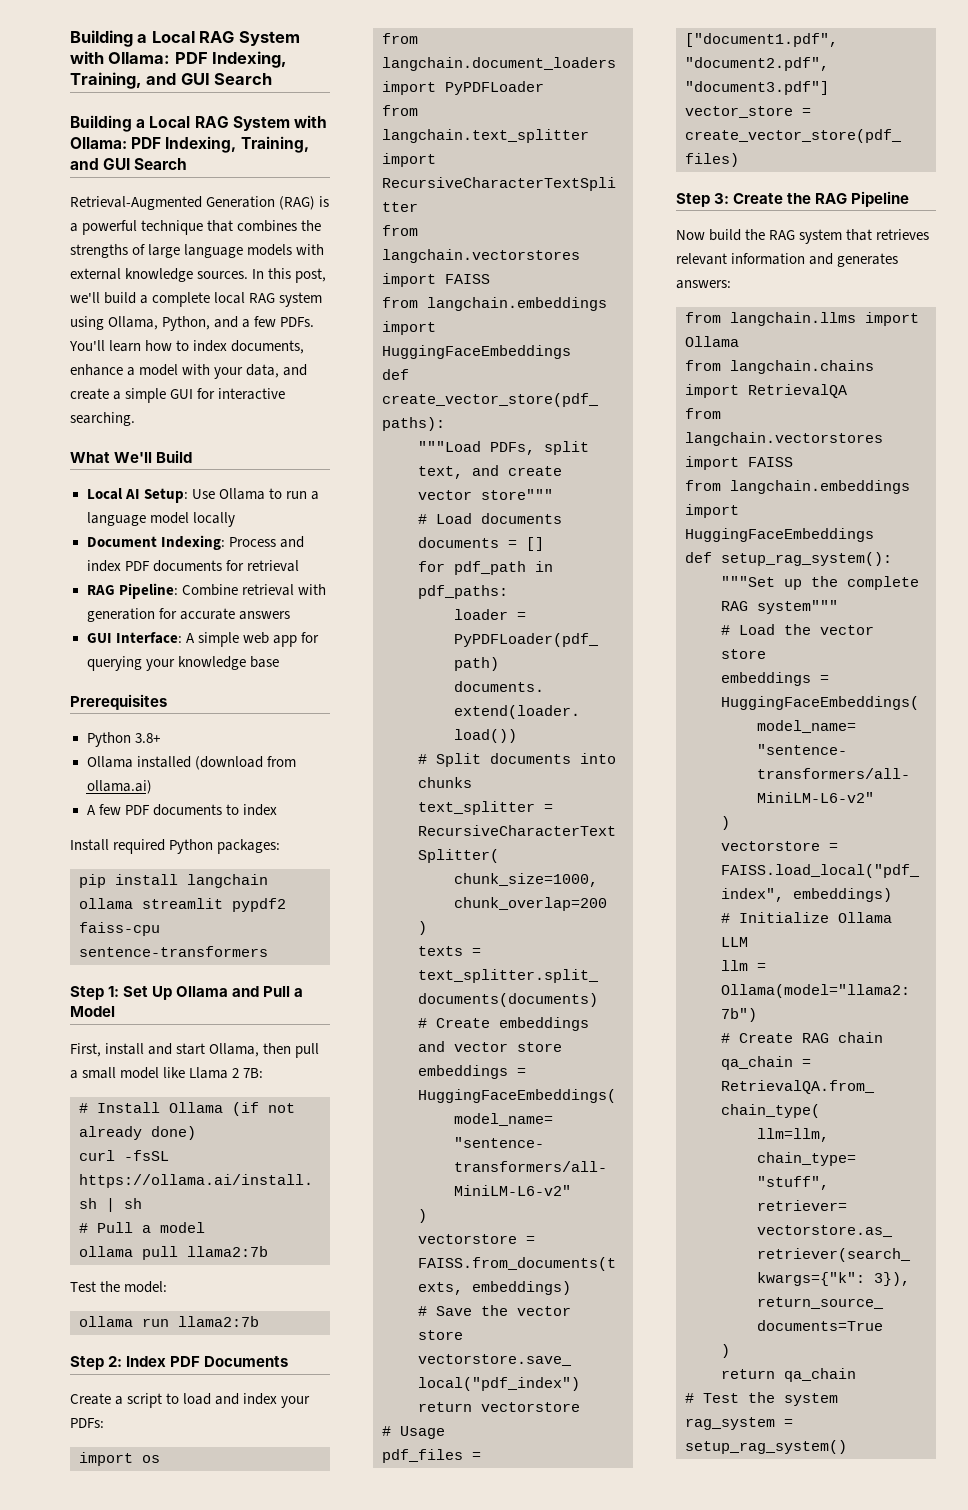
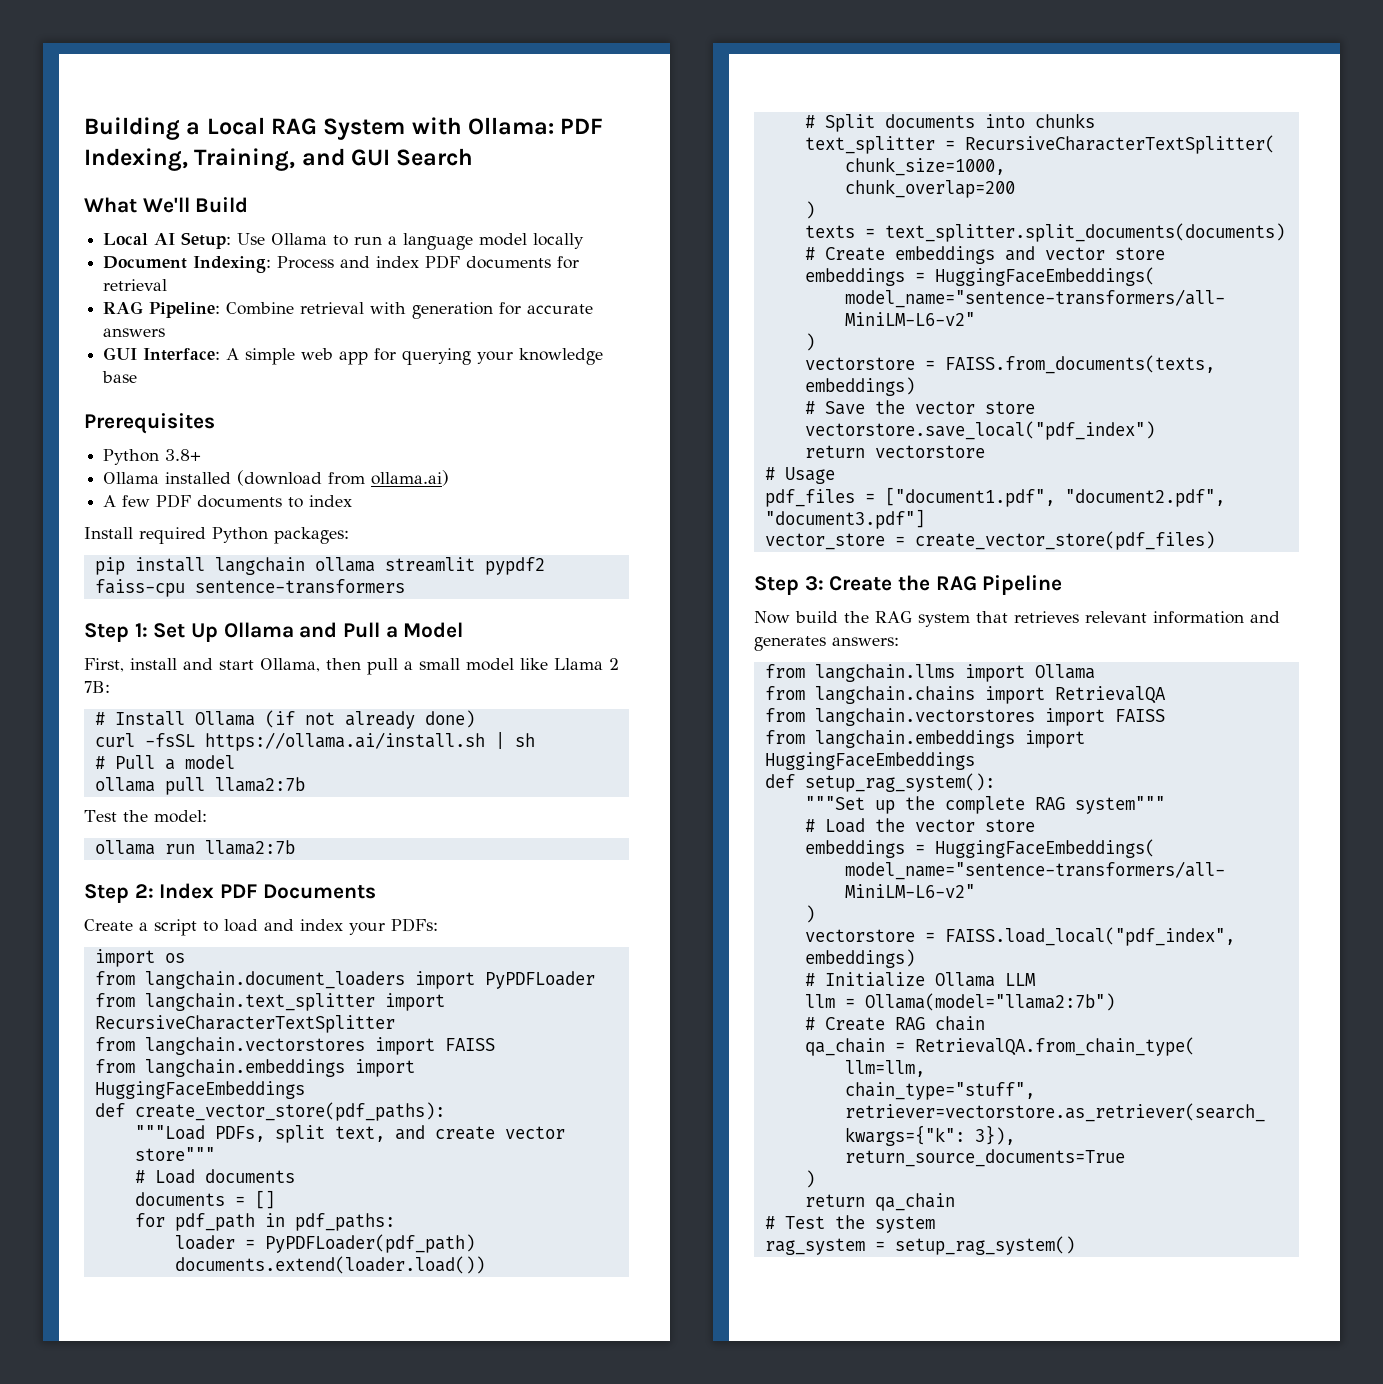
[70,115,327,132] [70,136,309,153] [70,158,188,170] [70,196,330,210] [70,220,322,235] [70,244,325,258] [70,268,327,283] [70,292,323,307] [70,316,315,331] [69,340,305,354] [70,364,308,379] [70,388,286,403] [70,412,135,426] // Building a Local RAG System with Ollama: PDF Indexing, Training, and GUI Search // Retrieval-Augmented Generation (RAG) is a powerful technique that combines the strengths of large language models with external knowledge sources. In this post, we'll build a complete local RAG system using Ollama, Python, and a few PDFs. You'll learn how to index documents, enhance a model with your data, and create a simple GUI for interactive searching. -> (474, 157) none

